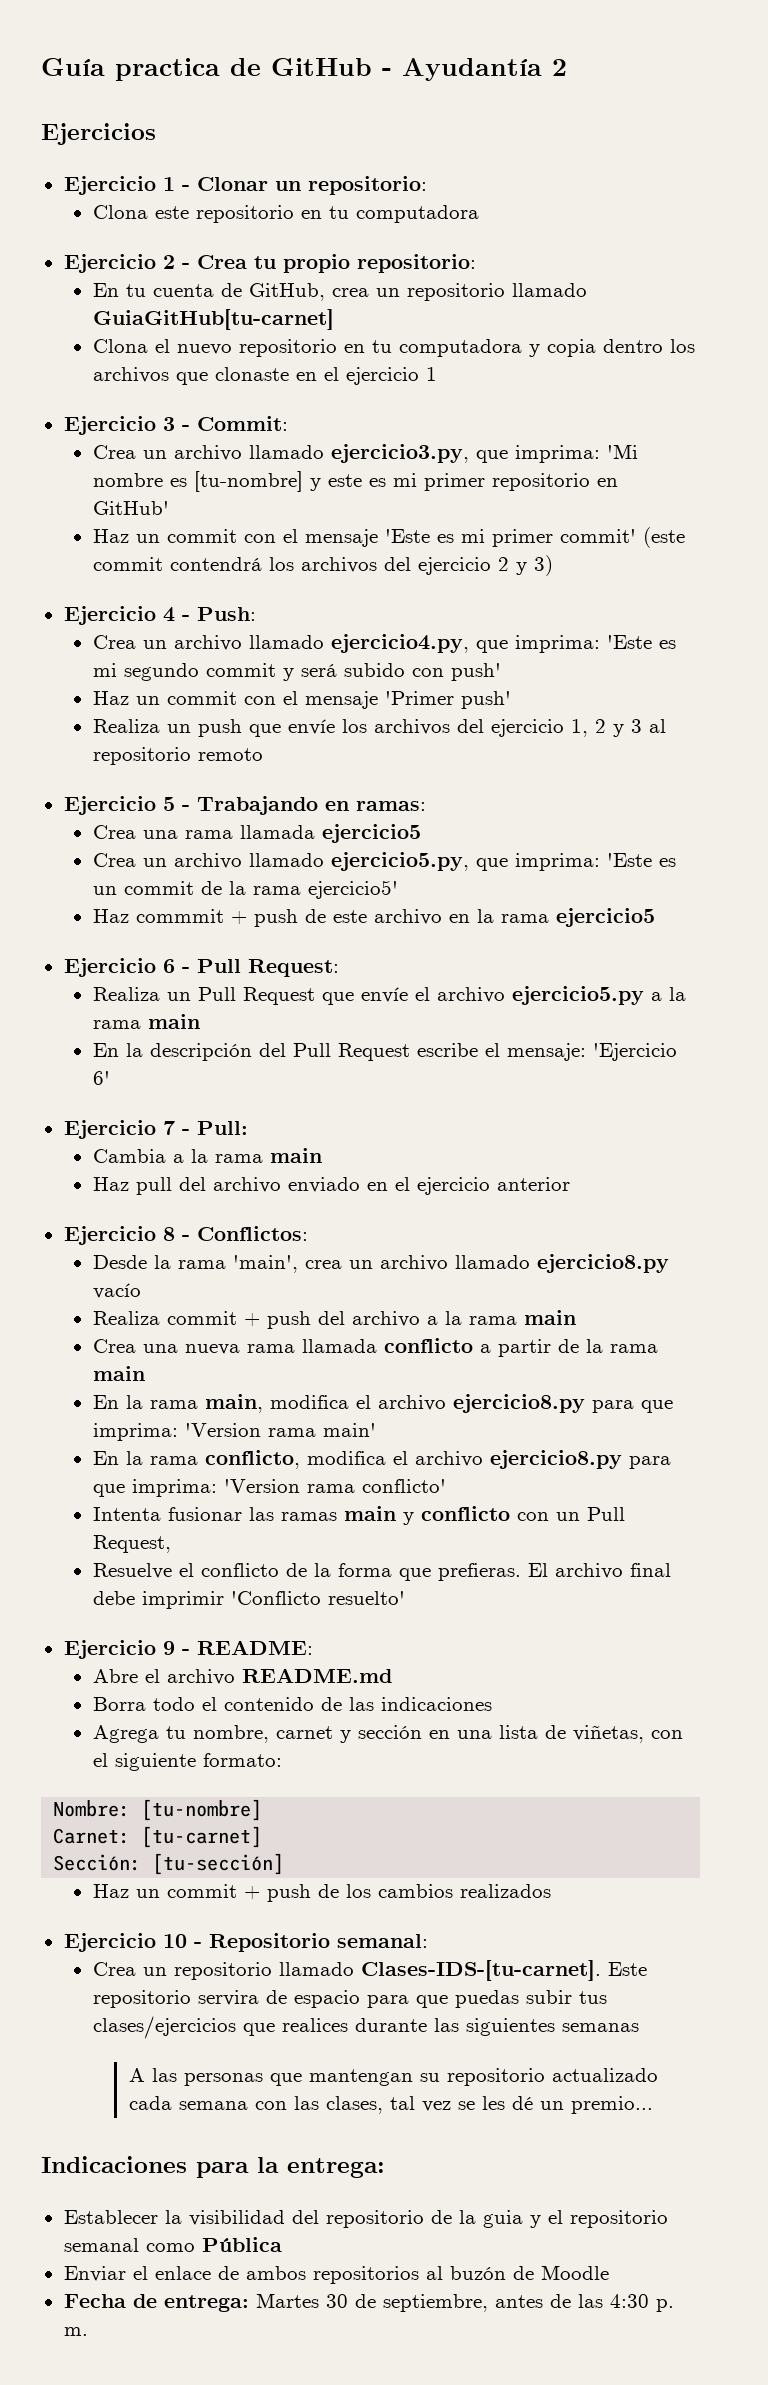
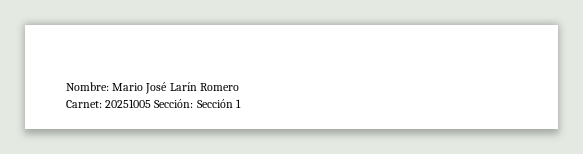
[41,58,567,81] [41,123,156,145] [63,176,427,195] [92,205,479,223] [63,254,476,273] [92,283,587,301] [92,309,334,330] [92,339,695,357] [92,367,437,385] [63,416,288,435] [92,444,638,463] [92,471,618,492] [92,501,169,515] [92,527,685,548] [92,555,553,576] [63,606,256,625] [92,634,676,653] [92,663,501,681] [92,691,511,709] [92,719,666,737] [92,747,263,765] [63,796,426,815] [92,824,421,843] [92,852,676,871] [92,880,398,899] [92,908,655,927] [63,958,339,977] [92,986,686,1005] [92,1014,200,1029] [92,1043,677,1061] [92,1071,110,1085] [63,1120,248,1139] [92,1148,322,1163] [92,1177,570,1195] [63,1226,308,1245] [92,1254,669,1273] [92,1283,141,1299] [92,1310,576,1329] [92,1338,658,1357] [92,1366,145,1381] [92,1394,673,1413] [92,1423,376,1441] [92,1450,671,1469] [92,1479,446,1497] [92,1506,625,1525] [92,1535,171,1553] [92,1563,671,1581] [92,1591,405,1609] [63,1640,313,1659] [92,1668,392,1685] [92,1697,492,1711] [92,1725,683,1743] [92,1753,282,1771] [53,1799,263,1821] [53,1826,263,1848] [53,1853,285,1875] [92,1884,551,1902] [63,1933,428,1952] [92,1960,647,1981] [92,1990,607,2008] [92,2016,639,2039] [128,2068,658,2086] [128,2096,653,2114] [41,2156,385,2178] [63,2210,668,2228] [63,2237,282,2252] [63,2265,609,2284] [63,2293,674,2312] [63,2327,88,2336] Guía practica de GitHub - Ayudantía 2 // Ejercicios // Ejercicio 1 - Clonar un repositorio: // Clona este repositorio en tu computadora // Ejercicio 2 - Crea tu propio repositorio: // En tu cuenta de GitHub, crea un repositorio llamado GuiaGitHub[tu-carnet] // Clona el nuevo repositorio en tu computadora y copia dentro los archivos que clonaste en el ejercicio 1 // Ejercicio 3 - Commit: // Crea un archivo llamado ejercicio3.py, que imprima: 'Mi nombre es [tu-nombre] y este es mi primer repositorio en GitHub' // Haz un commit con el mensaje 'Este es mi primer commit' (este commit contendrá los archivos del ejercicio 2 y 3) // Ejercicio 4 - Push: // Crea un archivo llamado ejercicio4.py, que imprima: 'Este es mi segundo commit y será subido con push' // Haz un commit con el mensaje 'Primer push' // Realiza un push que envíe los archivos del ejercicio 1, 2 y 3 al repositorio remoto // Ejercicio 5 - Trabajando en ramas: // Crea una rama llamada ejercicio5 // Crea un archivo llamado ejercicio5.py, que imprima: 'Este es un commit de la rama ejercicio5' // Haz commmit + push de este archivo en la rama ejercicio5 // Ejercicio 6 - Pull Request: // Realiza un Pull Request que envíe el archivo ejercicio5.py a la rama main // En la descripción del Pull Request escribe el mensaje: 'Ejercicio 6' // Ejercicio 7 - Pull: // Cambia a la rama main // Haz pull del archivo enviado en el ejercicio anterior // Ejercicio 8 - Conflictos: // Desde la rama 'main', crea un archivo llamado ejercicio8.py vacío // Realiza commit + push del archivo a la rama main // Crea una nueva rama llamada conflicto a partir de la rama main // En la rama main, modifica el archivo ejercicio8.py para que imprima: 'Version rama main' // En la rama conflicto, modifica el archivo ejercicio8.py para que imprima: 'Version rama conflicto' // Intenta fusionar las ramas main y conflicto con un Pull Request, // Resuelve el conflicto de la forma que prefieras. El archivo final debe imprimir 'Conflicto resuelto' // Ejercicio 9 - README: // Abre el archivo README.md // Borra todo el contenido de las indicaciones // Agrega tu nombre, carnet y sección en una lista de viñetas, con el siguiente formato: // Nombre: [tu-nombre] // Carnet: [tu-carnet] // Sección: [tu-sección] // Haz un commit + push de los cambios realizados // Ejercicio 10 - Repositorio semanal: // Crea un repositorio llamado Clases-IDS-[tu-carnet]. Este repositorio servira de espacio para que puedas subir tus clases/ejercicios que realices durante las siguientes semanas // A las personas que mantengan su repositorio actualizado cada semana con las clases, tal vez se les dé un premio... // Indicaciones para la entrega: // Establecer la visibilidad del repositorio de la guia y el repositorio semanal como Pública // Enviar el enlace de ambos repositorios al buzón de Moodle // Fecha de entrega: Martes 30 de septiembre, antes de las 4:30 p. m. -> [66,82,239,94] [66,99,241,108] Nombre: Mario José Larín Romero // Carnet: 20251005 Sección: Sección 1

